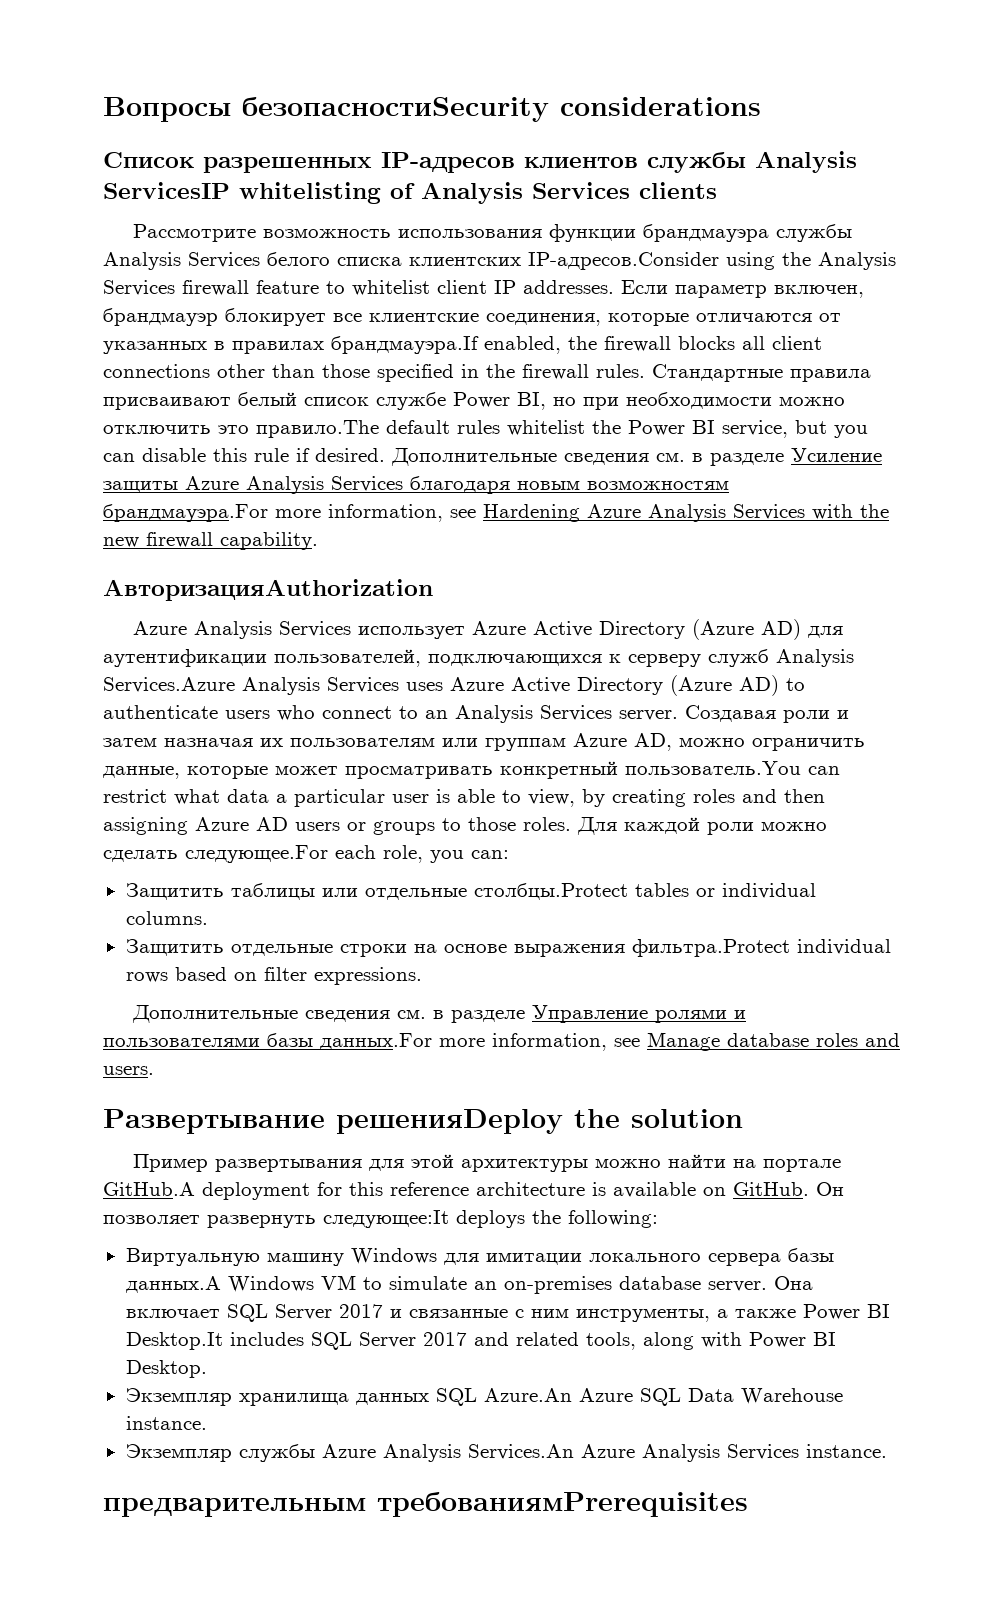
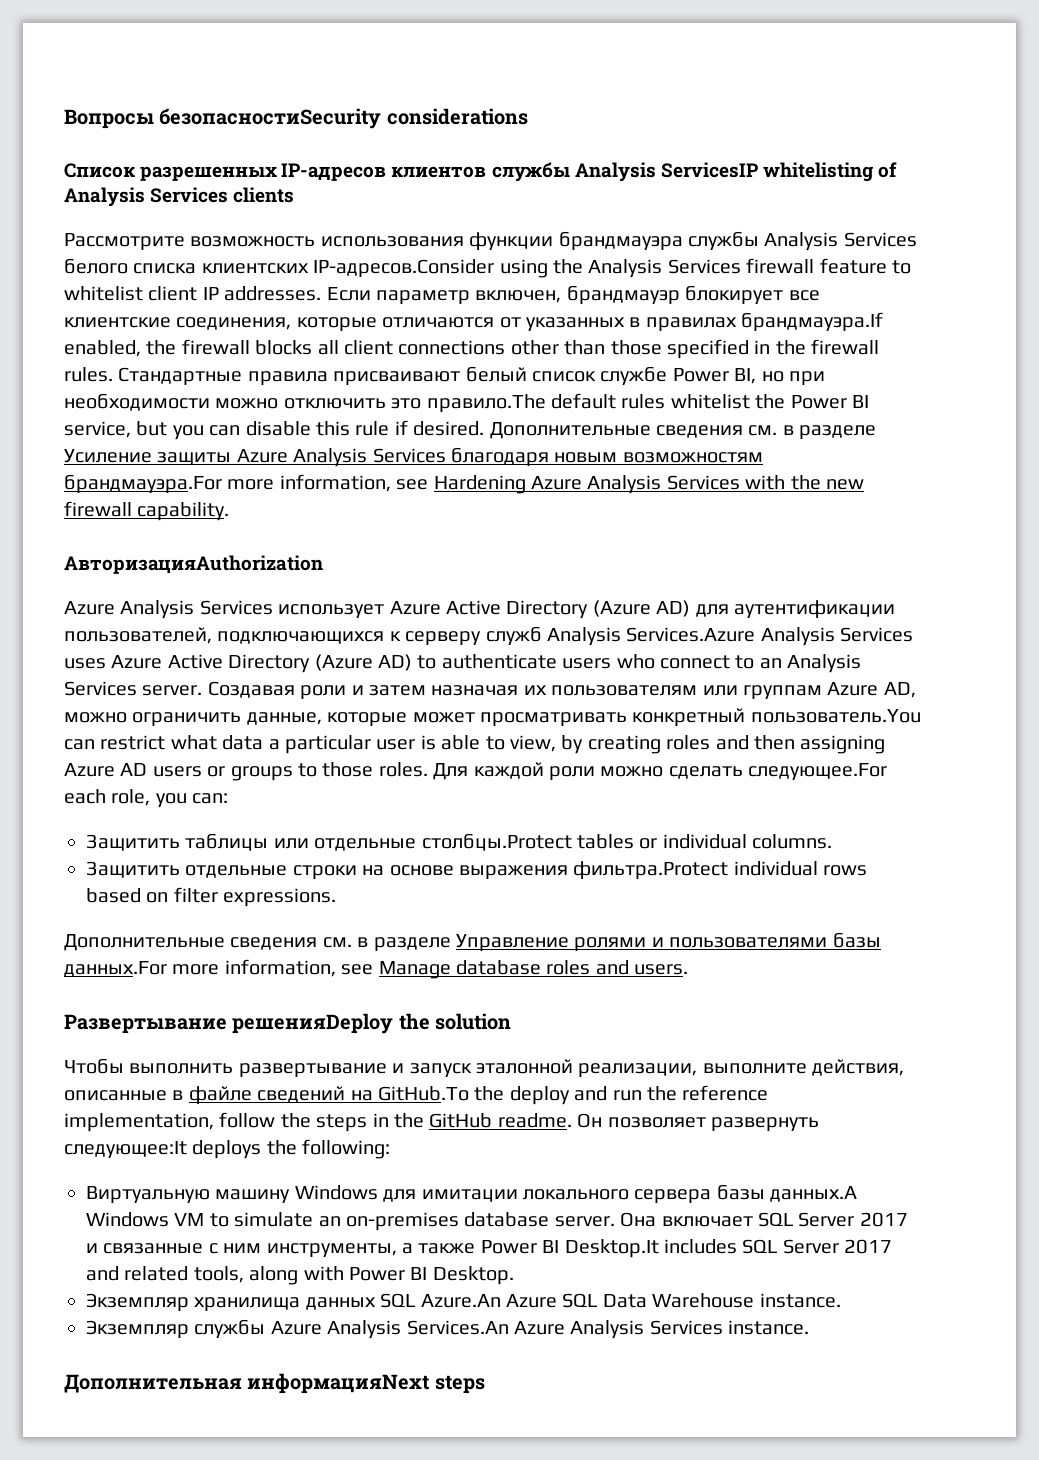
[133,1154,842,1172] [103,1182,809,1200] Пример развертывания для этой архитектуры можно найти на портале GitHub.A deployment for this reference architecture is available on GitHub. -> [64,1058,905,1077] [64,1085,769,1105] [64,1112,572,1132] Чтобы выполнить развертывание и запуск эталонной реализации, выполните действия, описанные в файле сведений на GitHub.To the deploy and run the reference implementation, follow the steps in the GitHub readme.
[103,1492,748,1517] предварительным требованиямPrerequisites -> [64,1373,485,1394] Дополнительная информацияNext steps

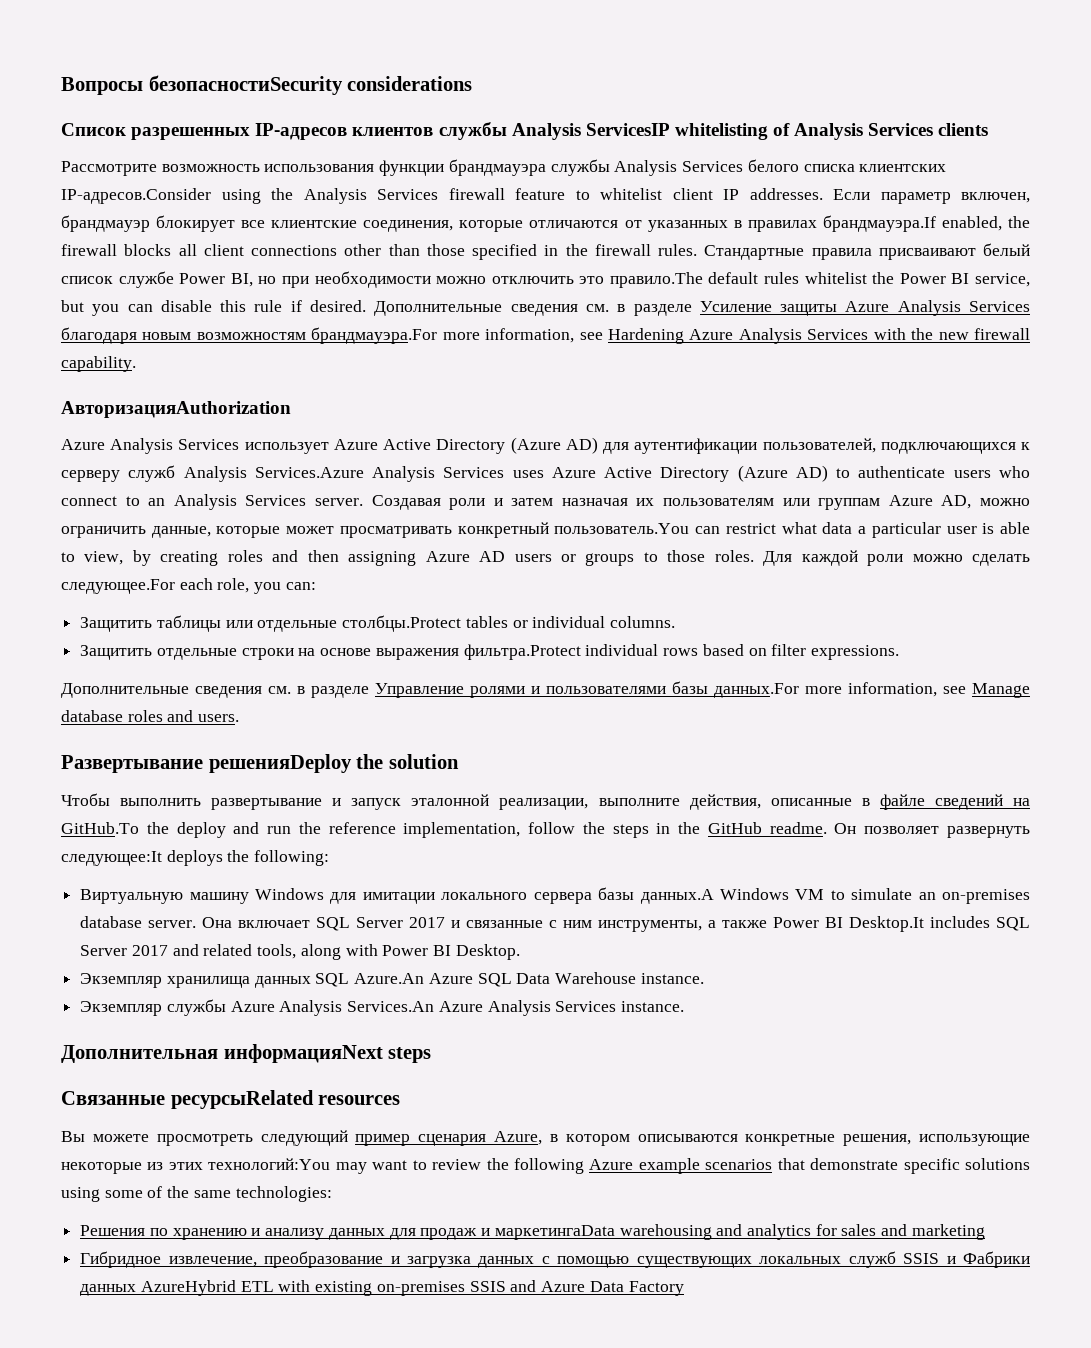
(485, 1384) none -> [61,1090,401,1109] [61,1130,1030,1146] [61,1158,1030,1174] [61,1186,332,1202] [80,1224,985,1240] [80,1251,1031,1268] [80,1280,684,1296] // Связанные ресурсыRelated resources // Вы можете просмотреть следующий пример сценария Azure, в котором описываются конкретные решения, использующие некоторые из этих технологий:You may want to review the following Azure example scenarios that demonstrate specific solutions using some of the same technologies: // Решения по хранению и анализу данных для продаж и маркетингаData warehousing and analytics for sales and marketing // Гибридное извлечение, преобразование и загрузка данных с помощью существующих локальных служб SSIS и Фабрики данных AzureHybrid ETL with existing on-premises SSIS and Azure Data Factory

